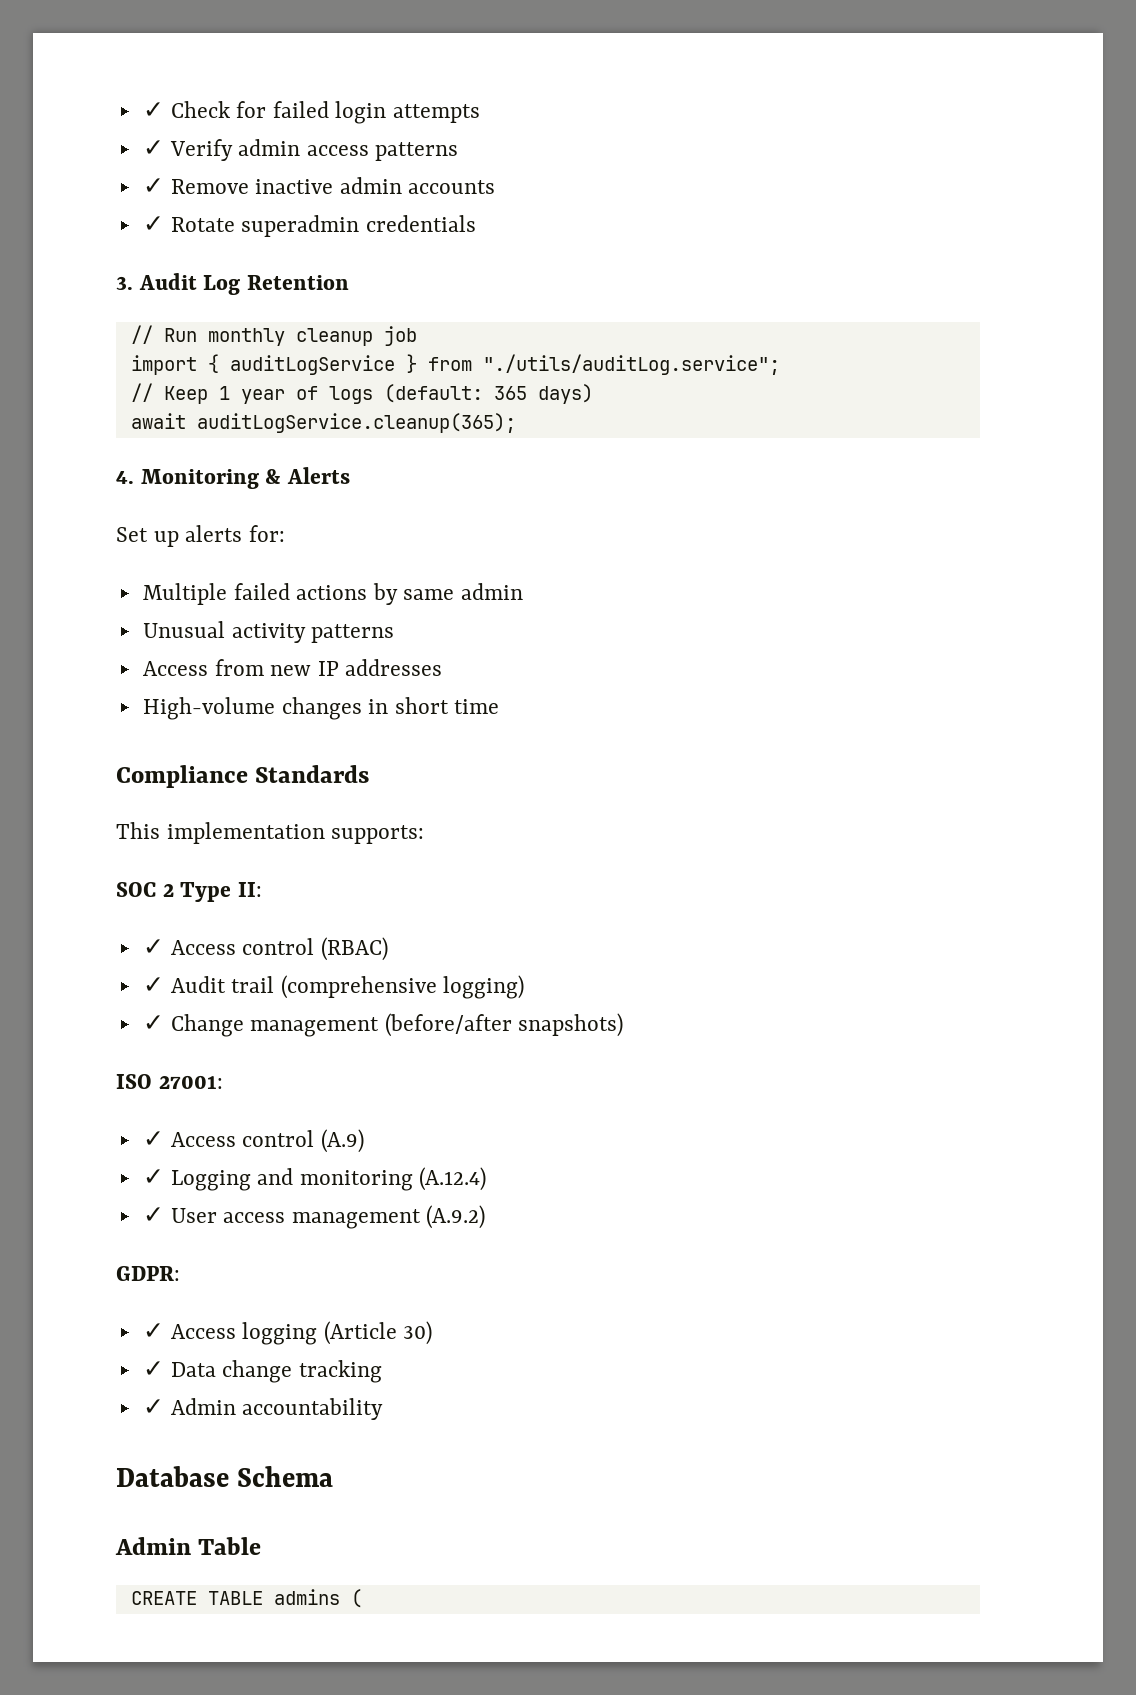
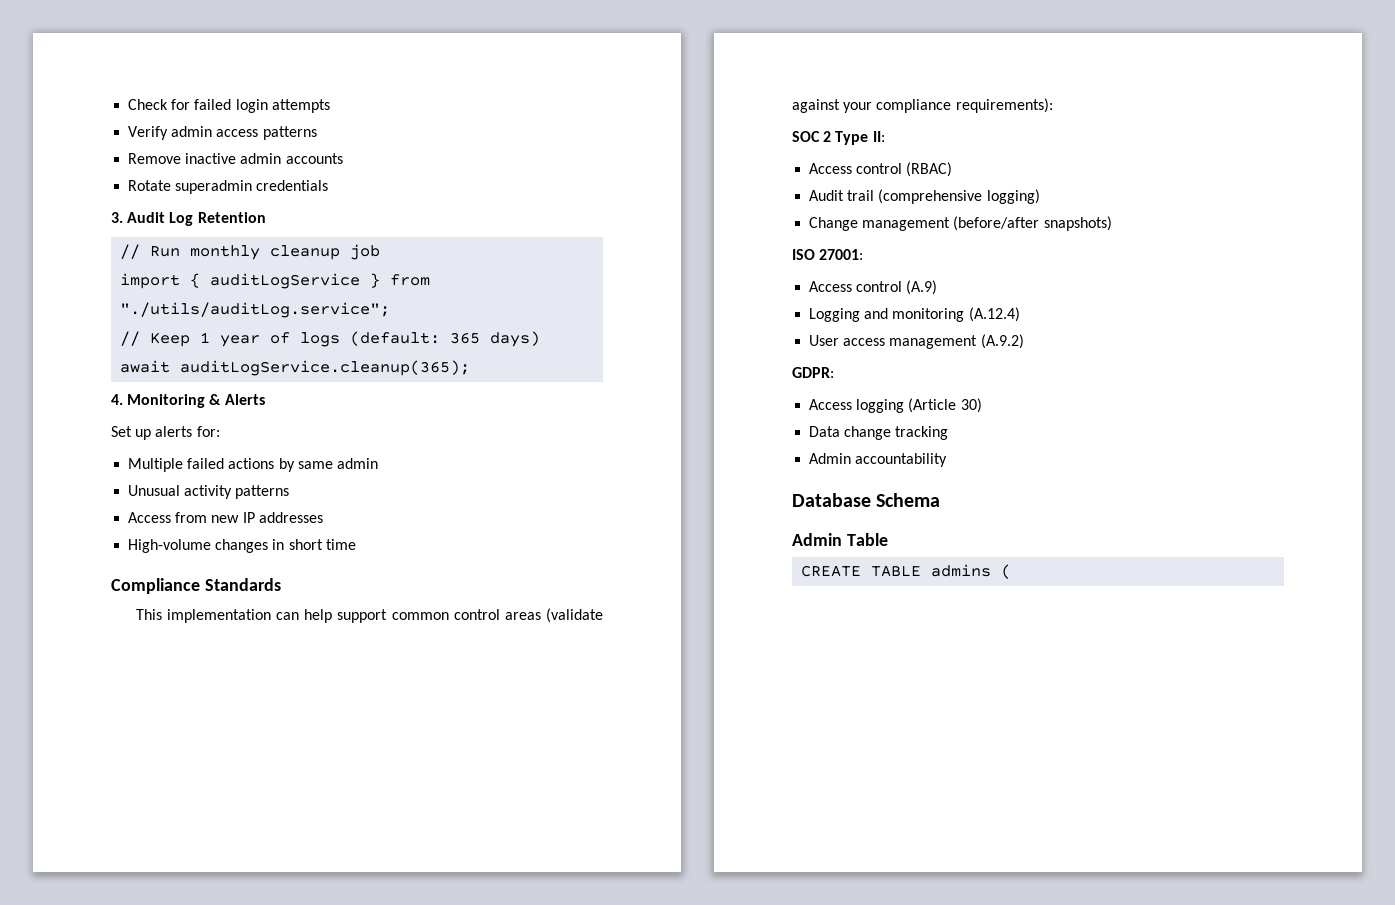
[142,102,164,118] ✓ -> (128, 104) none
[142,140,164,156] ✓ -> (330, 106) none
[142,178,164,194] ✓ -> (317, 133) none
[142,216,164,232] ✓ -> (343, 158) none
[331,825,425,844] supports: -> [276,608,603,623] [792,98,1053,113] can help support common control areas (validate against your compliance requirements):
[142,939,164,955] ✓ -> (885, 136) none
[142,977,164,993] ✓ -> (953, 169) none
[142,1015,164,1031] ✓ -> (1040, 196) none
[142,1131,164,1147] ✓ -> (864, 254) none
[142,1169,164,1185] ✓ -> (938, 287) none
[142,1207,164,1223] ✓ -> (1020, 314) none
[142,1323,164,1339] ✓ -> (834, 372) none
[142,1361,164,1377] ✓ -> (982, 405) none
[142,1399,164,1415] ✓ -> (949, 433) none

